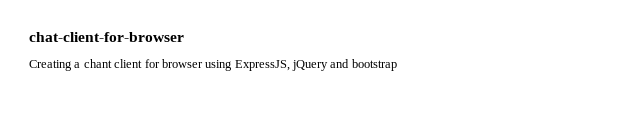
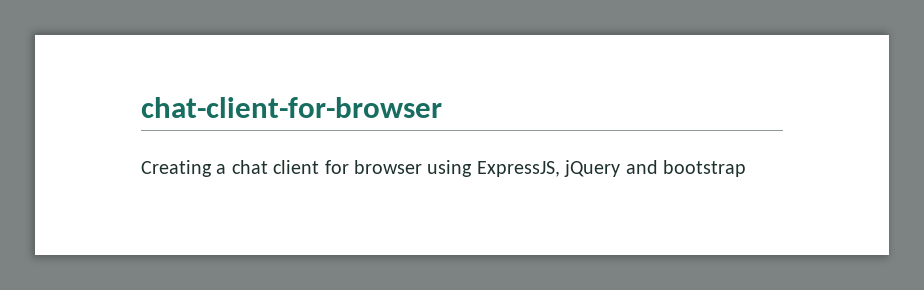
[83,59,112,68] chant -> [231,160,268,174] chat

